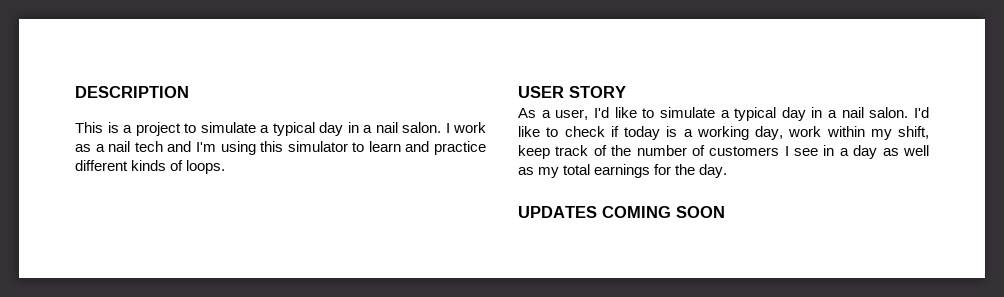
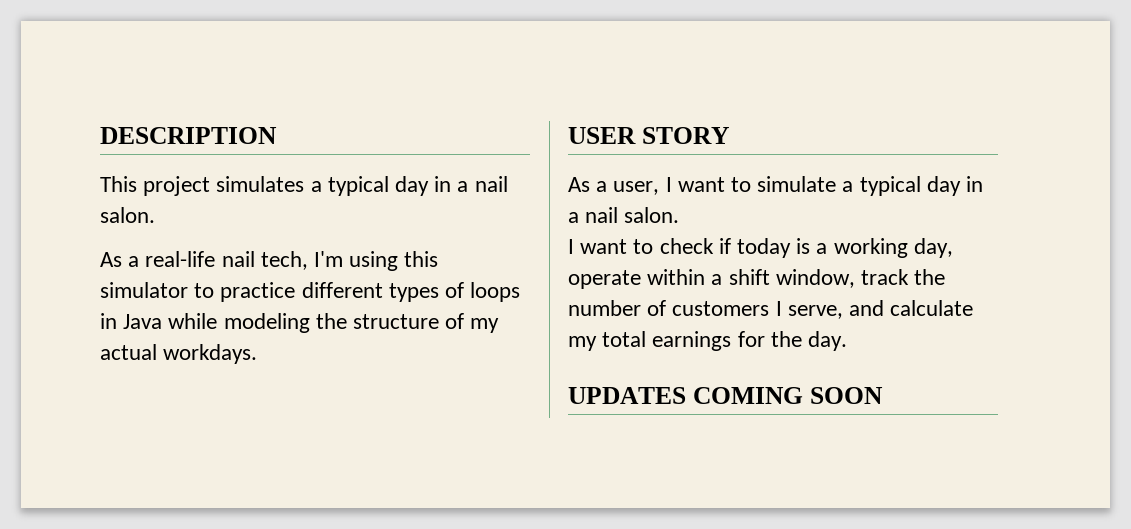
[107,122,486,136] [75,141,486,155] [75,160,226,174] [518,86,626,98] [518,107,930,121] [518,126,540,137] is a project to simulate a typical day in a nail salon. I work as a nail tech and I'm using this simulator to learn and practice different kinds of loops. // USER STORY // As a user, I'd like to simulate a typical day in a nail salon. I'd like -> [143,176,508,196] [100,207,155,223] [100,251,439,271] [100,282,521,302] [100,313,500,333] [100,344,258,364] [568,127,729,144] [568,176,984,196] [568,207,680,223] [568,239,628,254] project simulates a typical day in a nail salon. // As a real-life nail tech, I'm using this simulator to practice different types of loops in Java while modeling the structure of my actual workdays. // USER STORY // As a user, I want to simulate a typical day in a nail salon. // I want
[788,126,929,140] [518,145,607,159] work within my shift, keep track of -> [568,269,910,289] operate within a shift window, track
[794,145,929,159] [518,167,534,175] see in a day as well as -> [787,300,974,319] serve, and calculate

